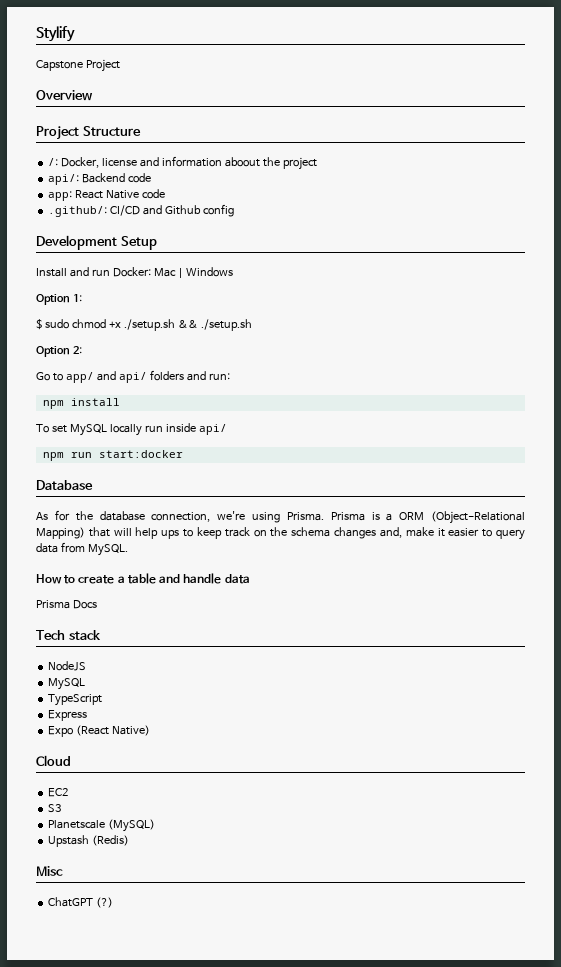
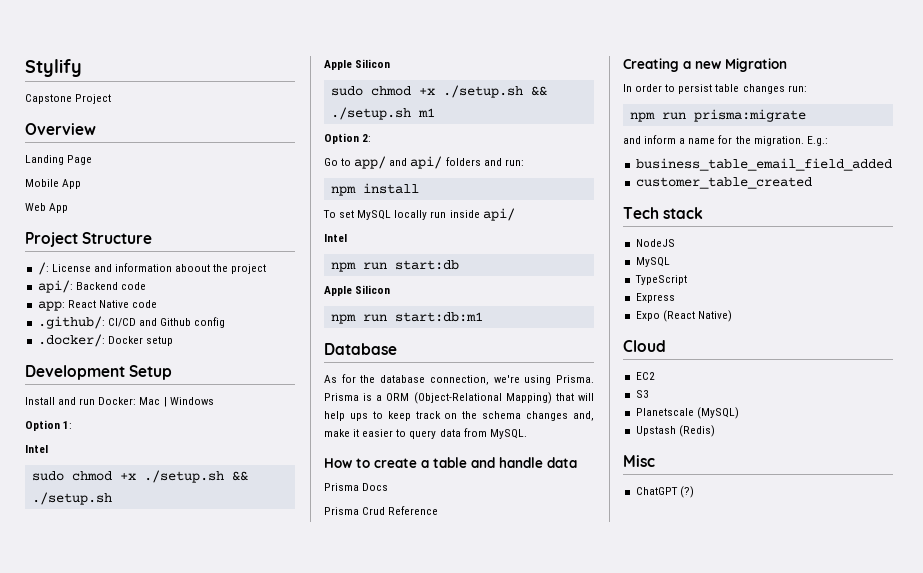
(93, 95) none -> [25,155,93,165] [25,179,82,189] [25,203,69,213] // Landing Page // Mobile App // Web App
[61,157,138,168] Docker, license -> [51,264,91,272] License
(234, 210) none -> [37,334,173,347] // .docker/: Docker setup
[36,319,252,331] $ sudo chmod +x ./setup.sh && ./setup.sh -> [25,445,48,453] [31,470,248,483] [31,492,112,505] [324,59,391,70] [330,85,547,98] [330,107,435,120] Intel // sudo chmod +x ./setup.sh && ./setup.sh // Apple Silicon // sudo chmod +x ./setup.sh && ./setup.sh m1
[42,450,183,461] // npm run start:docker -> [324,234,347,242] [330,260,459,272] [324,285,391,296] [330,312,483,324] // Intel // npm run start:db // Apple Silicon // npm run start:db:m1
(97, 604) none -> [324,506,439,515] [623,58,787,72] [623,84,807,94] [629,109,806,122] [623,135,828,146] [635,158,892,171] [635,177,812,189] // Prisma Crud Reference // Creating a new Migration // In order to persist table changes run: // npm run prisma:migrate // and inform a name for the migration. E.g.: // business_table_email_field_added // customer_table_created

